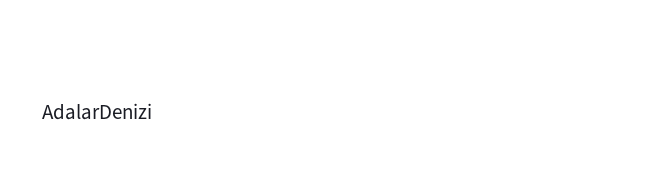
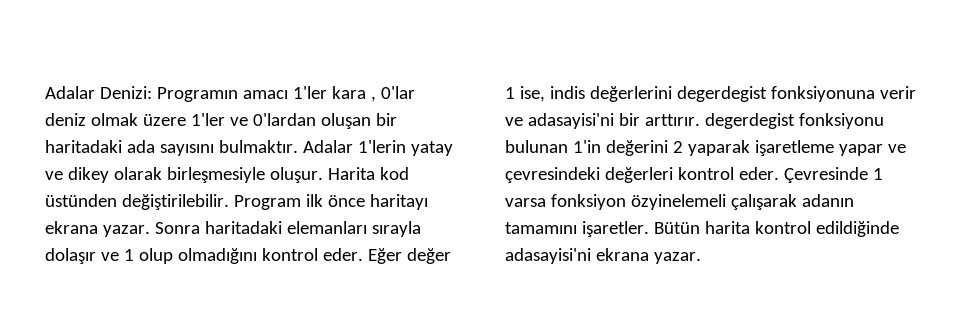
[42,103,152,120] AdalarDenizi -> [45,86,415,102] [45,113,397,129] [45,140,453,156] [45,167,409,183] [45,194,428,210] [45,221,421,237] [45,248,451,264] [505,86,916,102] [505,113,884,129] [505,140,906,156] [505,167,883,183] [505,194,854,210] [505,221,899,237] [505,248,701,264] Adalar Denizi: Programın amacı 1'ler kara , 0'lar deniz olmak üzere 1'ler ve 0'lardan oluşan bir haritadaki ada sayısını bulmaktır. Adalar 1'lerin yatay ve dikey olarak birleşmesiyle oluşur. Harita kod üstünden değiştirilebilir. Program ilk önce haritayı ekrana yazar. Sonra haritadaki elemanları sırayla dolaşır ve 1 olup olmadığını kontrol eder. Eğer değer 1 ise, indis değerlerini degerdegist fonksiyonuna verir ve adasayisi'ni bir arttırır. degerdegist fonksiyonu bulunan 1'in değerini 2 yaparak işaretleme yapar ve çevresindeki değerleri kontrol eder. Çevresinde 1 varsa fonksiyon özyinelemeli çalışarak adanın tamamını işaretler. Bütün harita kontrol edildiğinde adasayisi'ni ekrana yazar.

